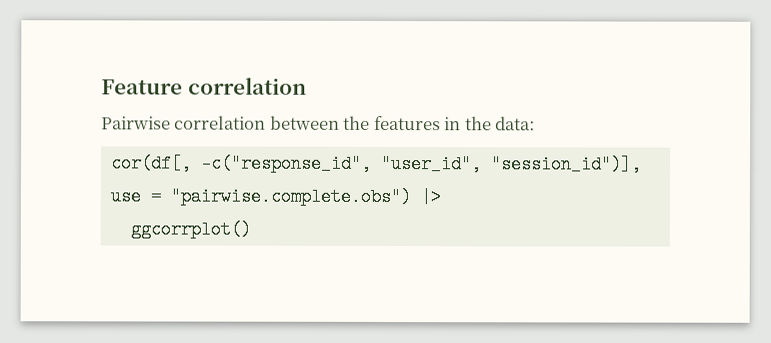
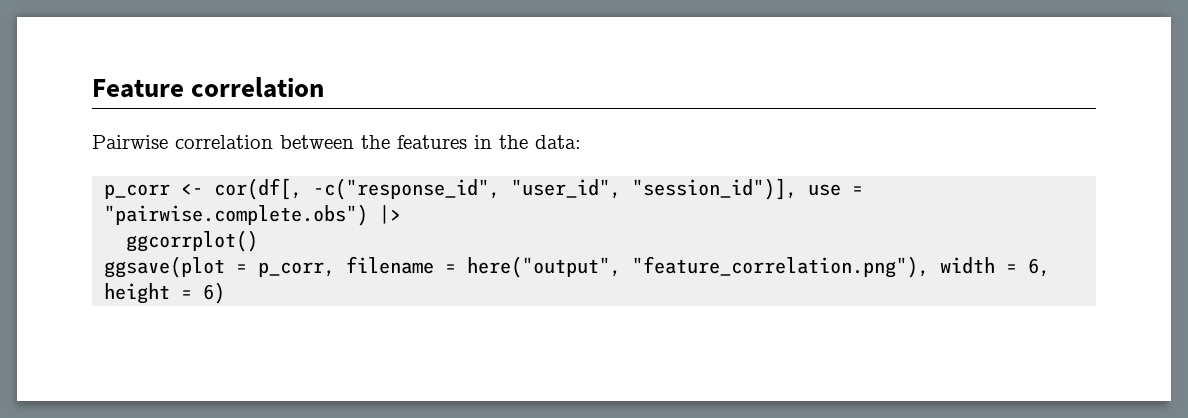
(536, 123) none -> [104,183,204,199] p_corr <-
(251, 229) none -> [104,256,1051,278] [104,282,226,304] // ggsave(plot = p_corr, filename = here("output", "feature_correlation.png"), width = 6, height = 6)

